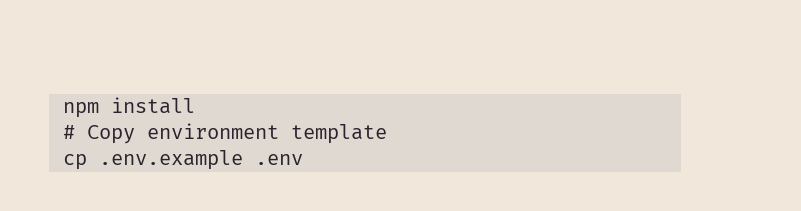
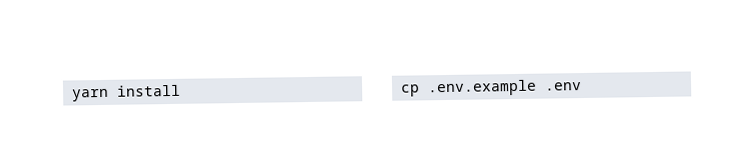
[62,102,99,118] npm -> [72,88,109,102] yarn
[62,123,387,144] // # Copy environment template -> (181, 90) none

